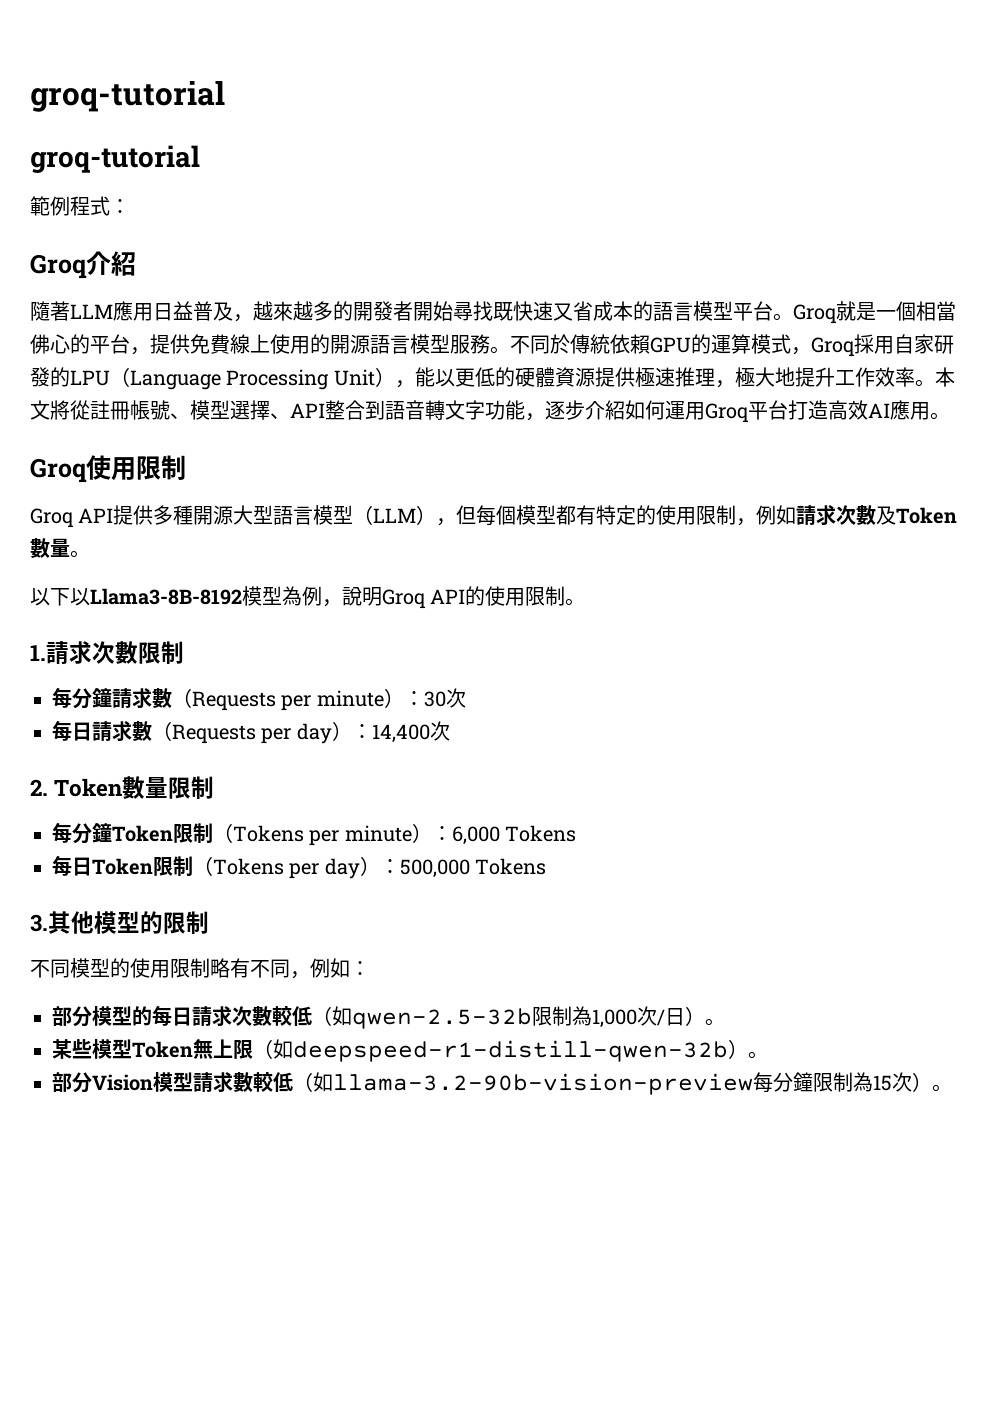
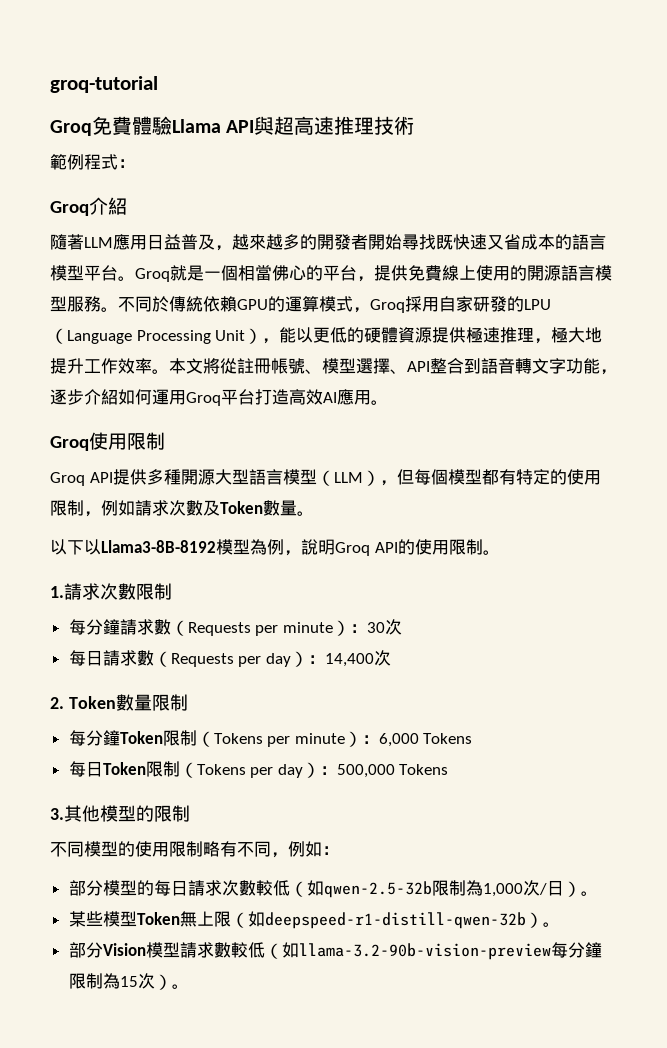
[30,81,225,112] [30,145,200,173] groq-tutorial // groq-tutorial -> [50,76,158,93] [50,116,415,136] groq-tutorial // Groq免費體驗Llama API與超高速推理技術

